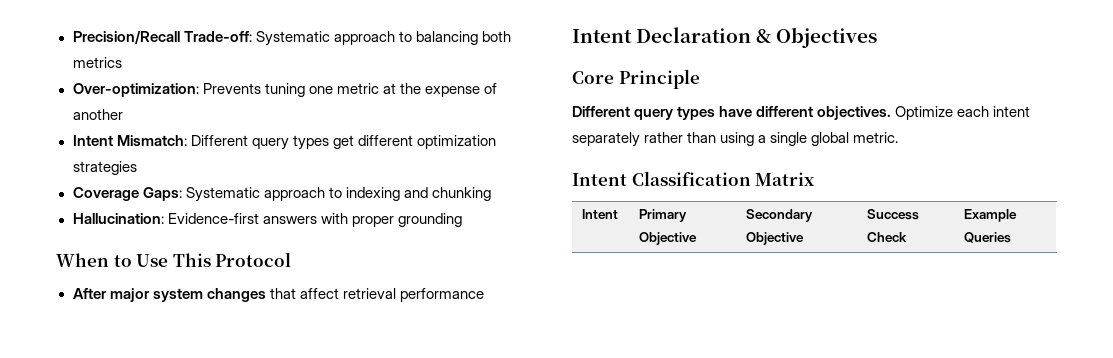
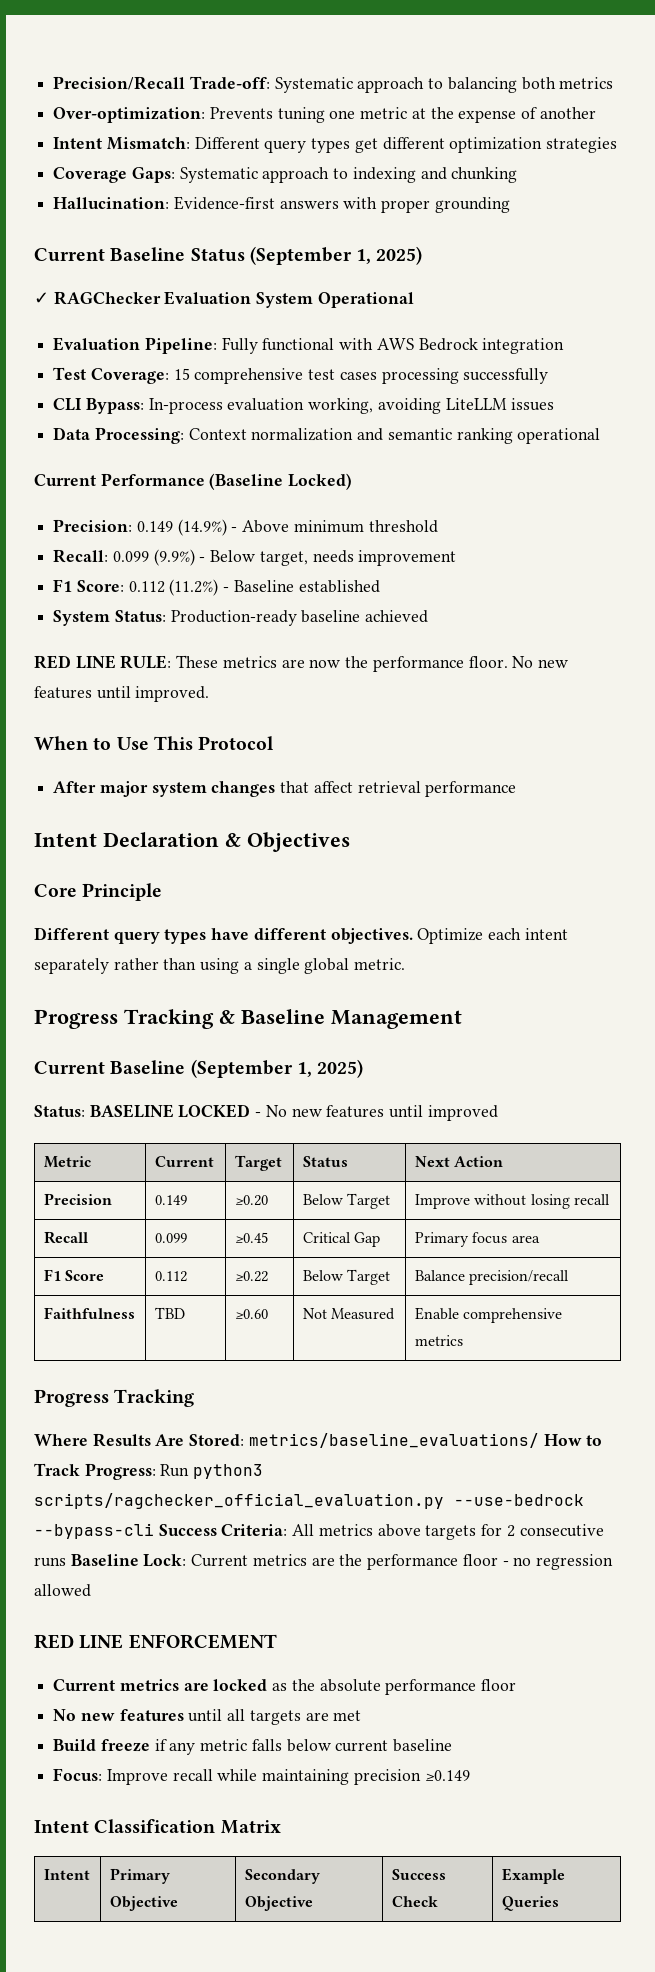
(462, 220) none -> [34,246,423,265] [34,291,414,308] [53,337,565,354] [53,367,549,384] [53,398,555,414] [53,427,601,444] [34,473,353,490] [53,519,438,536] [53,549,457,566] [53,579,380,596] [53,610,429,626] [34,655,568,672] [34,686,210,702] // Current Baseline Status (September 1, 2025) // ✓ RAGChecker Evaluation System Operational // Evaluation Pipeline: Fully functional with AWS Bedrock integration // Test Coverage: 15 comprehensive test cases processing successfully // CLI Bypass: In-process evaluation working, avoiding LiteLLM issues // Data Processing: Context normalization and semantic ranking operational // Current Performance (Baseline Locked) // Precision: 0.149 (14.9%) - Above minimum threshold // Recall: 0.099 (9.9%) - Below target, needs improvement // F1 Score: 0.112 (11.2%) - Baseline established // System Status: Production-ready baseline achieved // RED LINE RULE: These metrics are now the performance floor. No new features until improved.
(899, 137) none -> [34,1009,462,1029] [34,1059,364,1078] [34,1104,498,1121] [43,1156,91,1168] [154,1156,214,1167] [234,1155,282,1171] [302,1156,348,1167] [414,1156,504,1167] [43,1193,112,1205] [154,1195,187,1205] [234,1195,268,1206] [302,1193,391,1209] [414,1194,610,1209] [43,1231,88,1244] [154,1233,187,1243] [234,1232,268,1243] [302,1232,381,1247] [414,1232,540,1247] [43,1269,105,1281] [154,1271,187,1282] [234,1271,268,1282] [302,1269,391,1285] [414,1270,570,1285] [43,1307,135,1319] [154,1307,185,1319] [234,1309,268,1319] [302,1308,396,1320] [414,1307,563,1323] [414,1335,463,1346] [34,1389,195,1407] [34,1433,603,1448] [34,1463,264,1480] [34,1493,584,1509] [34,1523,604,1540] [34,1554,613,1570] [34,1584,91,1597] [34,1634,277,1649] [53,1679,517,1695] [53,1709,362,1725] [53,1739,453,1755] [53,1768,470,1785] // Progress Tracking & Baseline Management // Current Baseline (September 1, 2025) // Status: BASELINE LOCKED - No new features until improved // Metric | Current | Target | Status | Next Action // Precision | 0.149 | ≥0.20 | Below Target | Improve without losing recall // Recall | 0.099 | ≥0.45 | Critical Gap | Primary focus area // F1 Score | 0.112 | ≥0.22 | Below Target | Balance precision/recall // Faithfulness | TBD | ≥0.60 | Not Measured | Enable comprehensive metrics // Progress Tracking // Where Results Are Stored: metrics/baseline_evaluations/ How to Track Progress: Run python3 scripts/ragchecker_official_evaluation.py --use-bedrock --bypass-cli Success Criteria: All metrics above targets for 2 consecutive runs Baseline Lock: Current metrics are the performance floor - no regression allowed // RED LINE ENFORCEMENT // Current metrics are locked as the absolute performance floor // No new features until all targets are met // Build freeze if any metric falls below current baseline // Focus: Improve recall while maintaining precision ≥0.149

